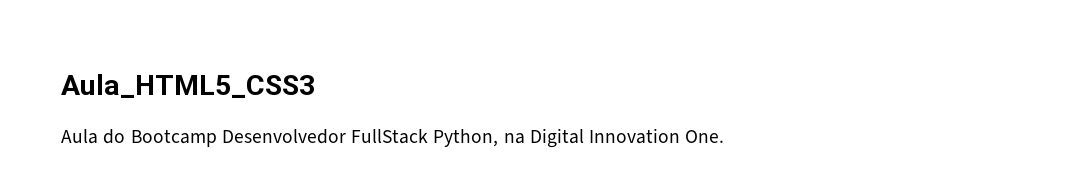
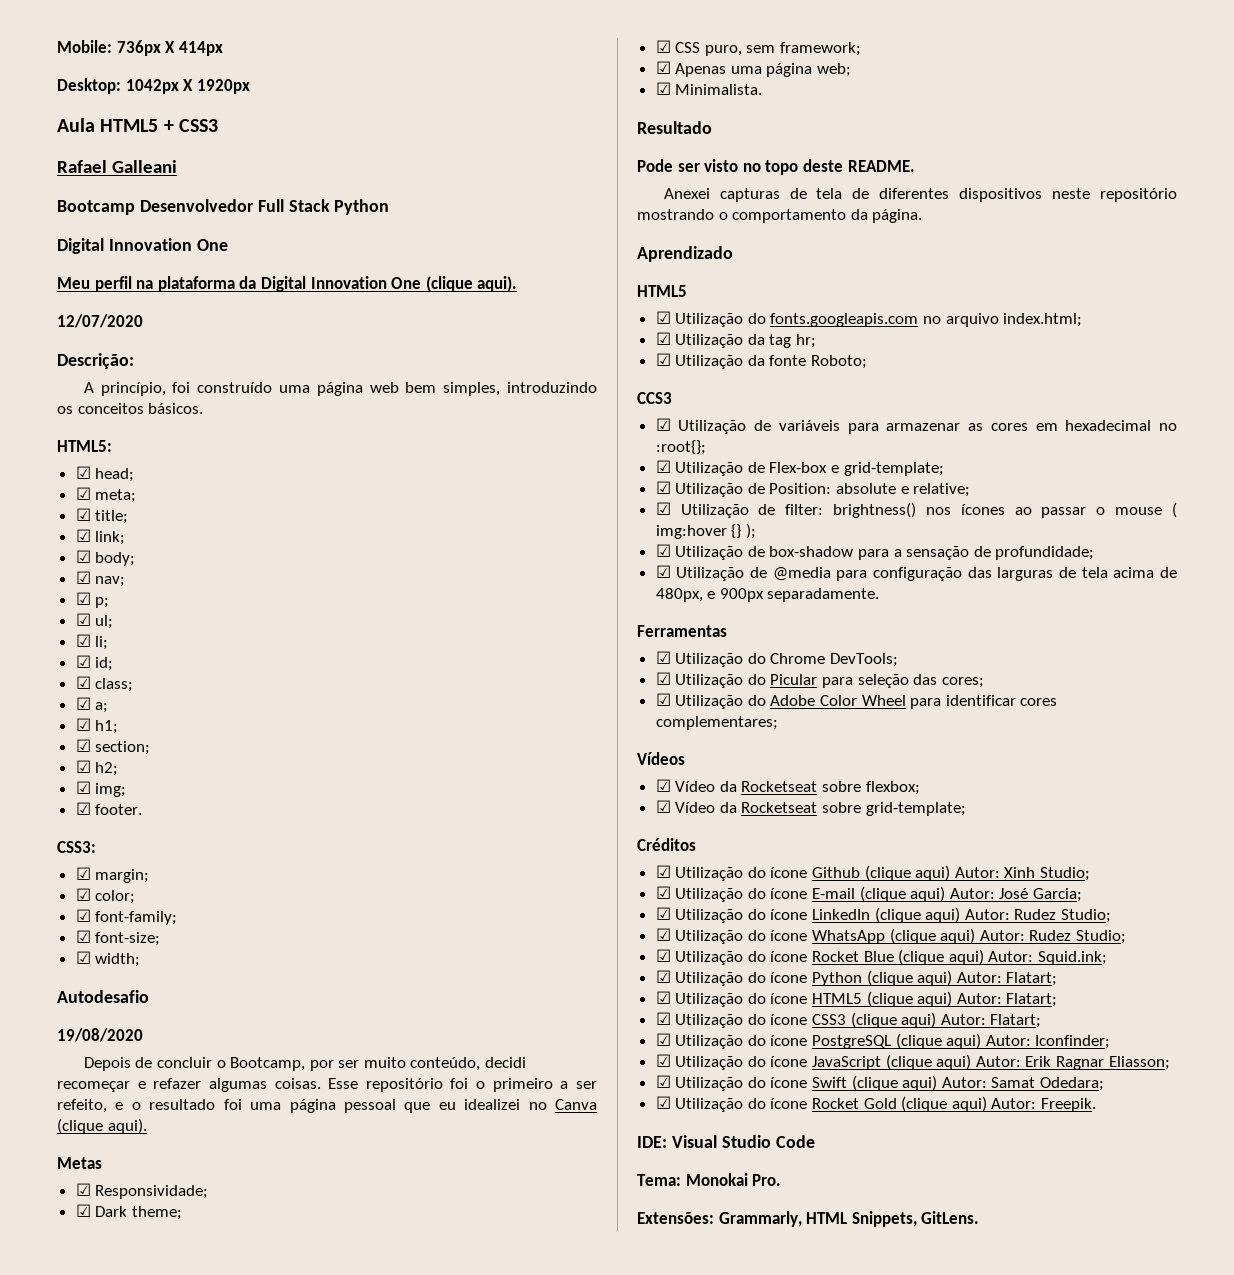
[61,74,315,98] [61,128,725,148] Aula_HTML5_CSS3 // Aula do Bootcamp Desenvolvedor FullStack Python, na Digital Innovation One. -> [57,40,223,56] [57,78,250,94] [57,118,218,132] [57,160,177,173] [57,199,390,215] [57,238,228,254] [57,276,518,292] [57,314,143,328] [57,353,134,369] [83,382,597,396] [57,403,204,414] [57,440,112,452] [75,466,135,482] [75,487,137,503] [75,508,129,524] [75,529,126,545] [75,550,136,566] [75,571,126,587] [75,592,110,608] [75,613,114,629] [75,634,109,650] [75,655,114,671] [75,676,134,692] [75,697,109,713] [75,718,119,734] [75,739,151,755] [75,760,119,776] [75,781,127,797] [75,802,143,815] [57,841,96,853] [75,867,150,883] [75,888,136,904] [75,909,178,925] [75,930,161,946] [75,951,141,967] [57,990,149,1003] [57,1028,143,1042] [83,1057,527,1071] [57,1078,597,1092] [57,1099,597,1113] [57,1118,147,1134] [57,1157,102,1169] [75,1183,209,1199] [75,1204,182,1220] [655,40,862,56] [655,61,852,77] [655,82,763,95] [637,121,712,134] [637,159,915,175] [663,188,1177,202] [637,209,923,223] [637,246,733,262] [637,285,687,297] [655,311,1083,327] [655,332,817,348] [655,353,868,369] [637,392,672,404] [655,418,1177,434] [655,440,706,455] [655,460,944,476] [655,481,971,497] [655,502,1177,518] [655,523,756,539] [655,544,1095,560] [655,565,1177,581] [655,588,880,602] [637,625,727,637] [655,651,899,667] [655,672,984,688] [655,693,1058,709] [655,716,778,730] [637,752,685,765] [655,779,920,795] [655,800,966,816] [637,838,696,851] [655,865,1091,881] [655,886,1083,902] [655,907,1112,923] [655,928,1127,944] [655,949,1108,965] [655,970,1058,986] [655,991,1058,1007] [655,1012,1042,1028] [655,1033,1111,1049] [655,1054,1170,1070] [655,1075,1105,1091] [655,1096,1097,1112] [637,1135,815,1148] [637,1173,782,1186] [637,1211,980,1227] Mobile: 736px X 414px // Desktop: 1042px X 1920px // Aula HTML5 + CSS3 // Rafael Galleani // Bootcamp Desenvolvedor Full Stack Python // Digital Innovation One // Meu perfil na plataforma da Digital Innovation One (clique aqui). // 12/07/2020 // Descrição: // A princípio, foi construído uma página web bem simples, introduzindo os conceitos básicos. // HTML5: // ☑ head; // ☑ meta; // ☑ title; // ☑ link; // ☑ body; // ☑ nav; // ☑ p; // ☑ ul; // ☑ li; // ☑ id; // ☑ class; // ☑ a; // ☑ h1; // ☑ section; // ☑ h2; // ☑ img; // ☑ footer. // CSS3: // ☑ margin; // ☑ color; // ☑ font-family; // ☑ font-size; // ☑ width; // Autodesafio // 19/08/2020 // Depois de concluir o Bootcamp, por ser muito conteúdo, decidi recomeçar e refazer algumas coisas. Esse repositório foi o primeiro a ser refeito, e o resultado foi uma página pessoal que eu idealizei no Canva (clique aqui). // Metas // ☑ Responsividade; // ☑ Dark theme; // ☑ CSS puro, sem framework; // ☑ Apenas uma página web; // ☑ Minimalista. // Resultado // Pode ser visto no topo deste README. // Anexei capturas de tela de diferentes dispositivos neste repositório mostrando o comportamento da página. // Aprendizado // HTML5 // ☑ Utilização do fonts.googleapis.com no arquivo index.html; // ☑ Utilização da tag hr; // ☑ Utilização da fonte Roboto; // CCS3 // ☑ Utilização de variáveis para armazenar as cores em hexadecimal no :root{}; // ☑ Utilização de Flex-box e grid-template; // ☑ Utilização de Position: absolute e relative; // ☑ Utilização de filter: brightness() nos ícones ao passar o mouse ( img:hover {} ); // ☑ Utilização de box-shadow para a sensação de profundidade; // ☑ Utilização de @media para configuração das larguras de tela acima de 480px, e 900px separadamente. // Ferramentas // ☑ Utilização do Chrome DevTools; // ☑ Utilização do Picular para seleção das cores; // ☑ Utilização do Adobe Color Wheel para identificar cores complementares; // Vídeos // ☑ Vídeo da Rocketseat sobre flexbox; // ☑ Vídeo da Rocketseat sobre grid-template; // Créditos // ☑ Utilização do ícone Github (clique aqui) Autor: Xinh Studio; // ☑ Utilização do ícone E-mail (clique aqui) Autor: José Garcia; // ☑ Utilização do ícone LinkedIn (clique aqui) Autor: Rudez Studio; // ☑ Utilização do ícone WhatsApp (clique aqui) Autor: Rudez Studio; // ☑ Utilização do ícone Rocket Blue (clique aqui) Autor: Squid.ink; // ☑ Utilização do ícone Python (clique aqui) Autor: Flatart; // ☑ Utilização do ícone HTML5 (clique aqui) Autor: Flatart; // ☑ Utilização do ícone CSS3 (clique aqui) Autor: Flatart; // ☑ Utilização do ícone PostgreSQL (clique aqui) Autor: Iconfinder; // ☑ Utilização do ícone JavaScript (clique aqui) Autor: Erik Ragnar Eliasson; // ☑ Utilização do ícone Swift (clique aqui) Autor: Samat Odedara; // ☑ Utilização do ícone Rocket Gold (clique aqui) Autor: Freepik. // IDE: Visual Studio Code // Tema: Monokai Pro. // Extensões: Grammarly, HTML Snippets, GitLens.

